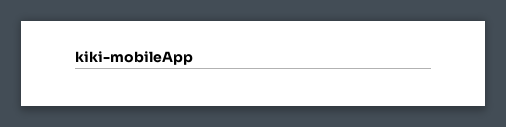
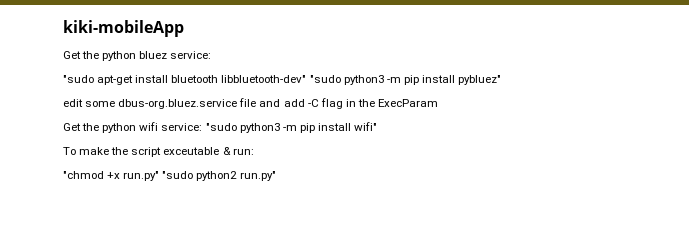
(193, 58) none -> [63,51,212,61] [63,75,502,85] [63,98,439,109] [63,122,378,133] [63,147,254,157] [63,171,276,181] // Get the python bluez service: // "sudo apt-get install bluetooth libbluetooth-dev" "sudo python3 -m pip install pybluez" // edit some dbus-org.bluez.service file and add -C flag in the ExecParam // Get the python wifi service: "sudo python3 -m pip install wifi" // To make the script exceutable & run: // "chmod +x run.py" "sudo python2 run.py"

